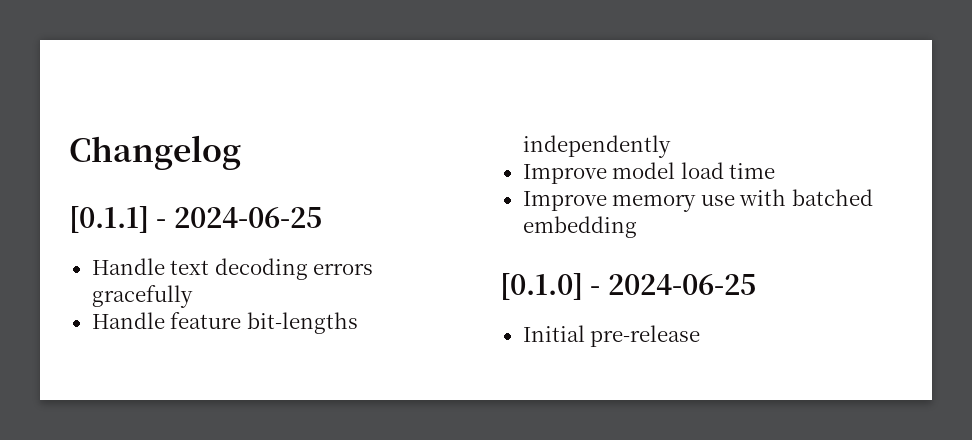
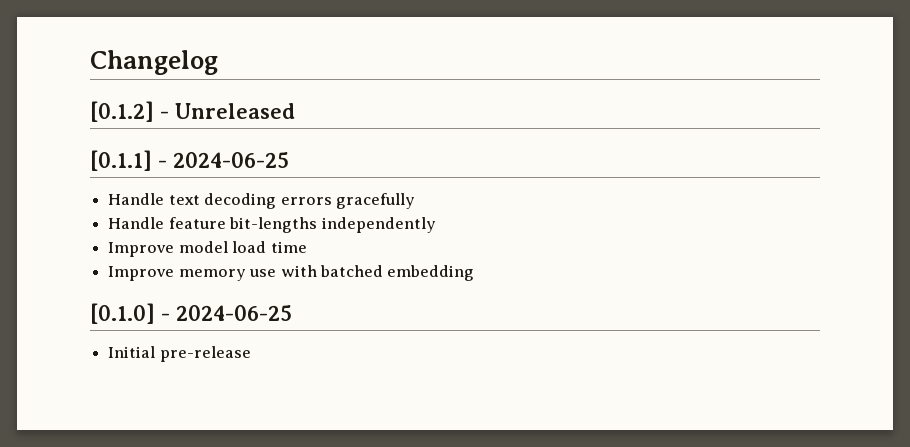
(241, 152) none -> [90,101,295,122] // [0.1.2] - Unreleased

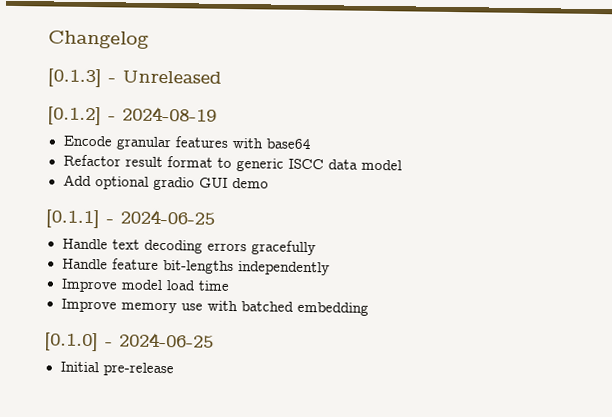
(218, 62) none -> [47,68,222,88] // [0.1.3] - Unreleased
[175,103,295,119] Unreleased -> [122,106,217,122] [62,135,311,151] [62,154,402,172] [62,174,269,191] 2024-08-19 // Encode granular features with base64 // Refactor result format to generic ISCC data model // Add optional gradio GUI demo

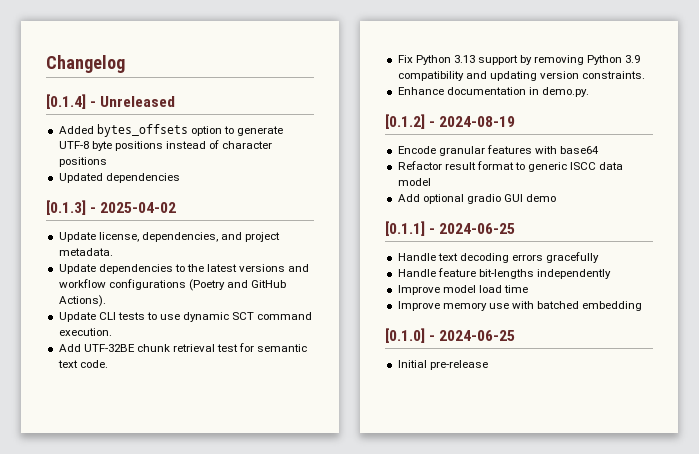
[47,68,222,88] [0.1.3] - Unreleased -> [46,94,176,109] [58,124,284,137] [58,140,273,151] [58,157,107,167] [58,173,180,183] [46,200,177,215] [58,232,281,242] [58,248,113,256] [58,264,310,274] [58,279,287,291] [58,295,106,307] [58,312,313,322] [58,328,112,336] [58,343,308,352] [57,360,108,368] [397,55,641,65] [397,71,646,81] [397,87,589,97] [0.1.4] - Unreleased // Added bytes_offsets option to generate UTF-8 byte positions instead of character positions // Updated dependencies // [0.1.3] - 2025-04-02 // Update license, dependencies, and project metadata. // Update dependencies to the latest versions and workflow configurations (Poetry and GitHub Actions). // Update CLI tests to use dynamic SCT command execution. // Add UTF-32BE chunk retrieval test for semantic text code. // Fix Python 3.13 support by removing Python 3.9 compatibility and updating version constraints. // Enhance documentation in demo.py.

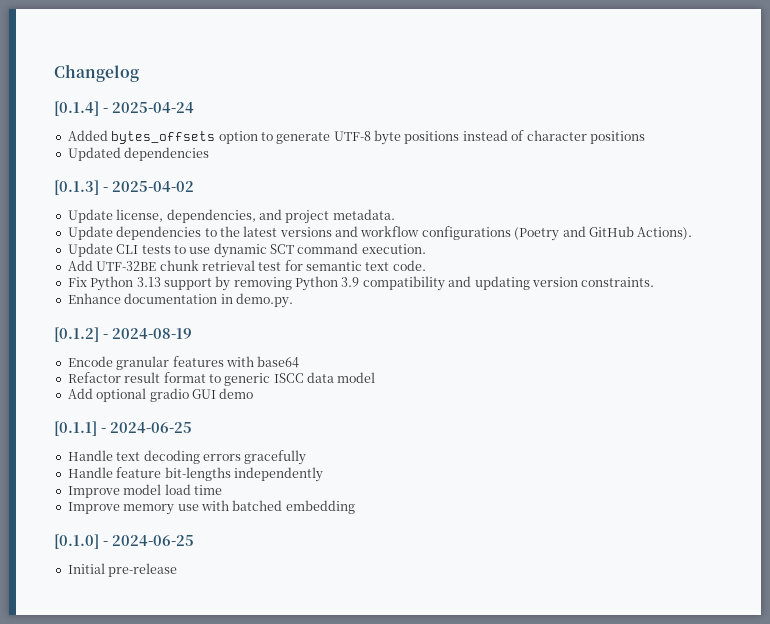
[100,96,176,107] Unreleased -> [112,102,194,113] 2025-04-24

